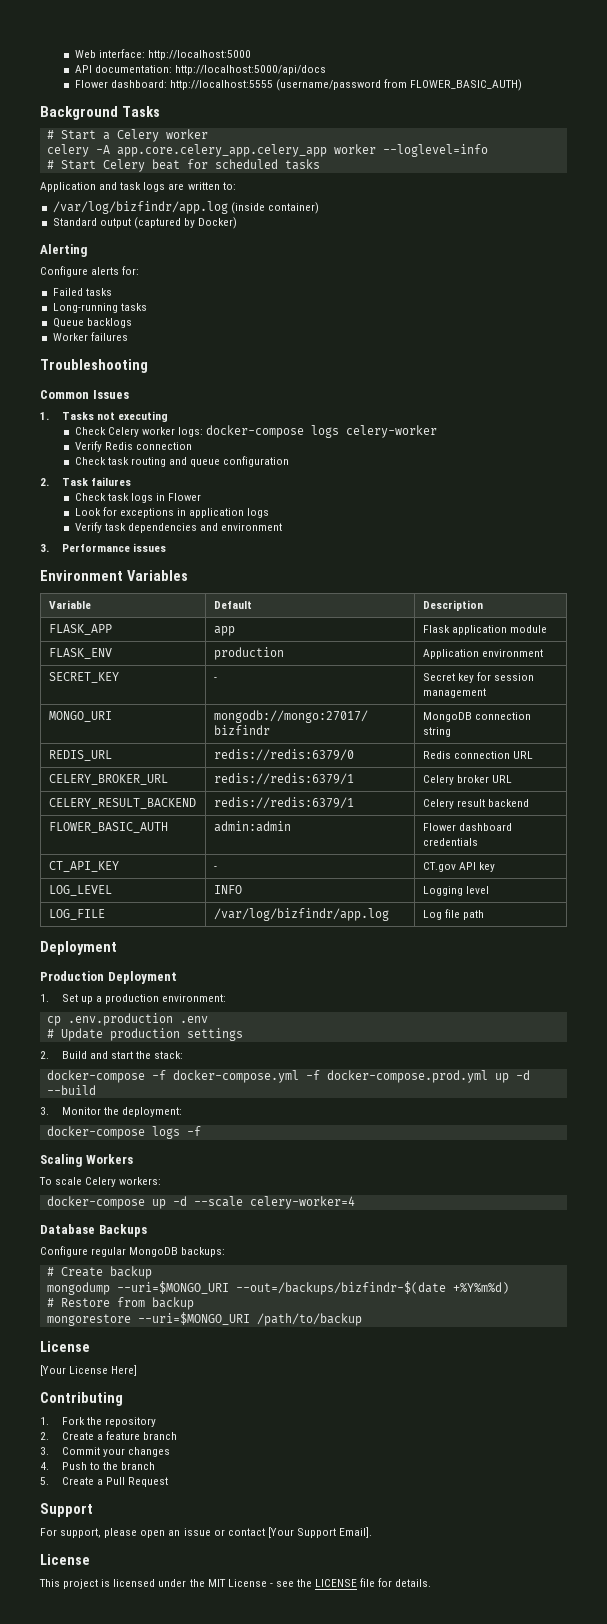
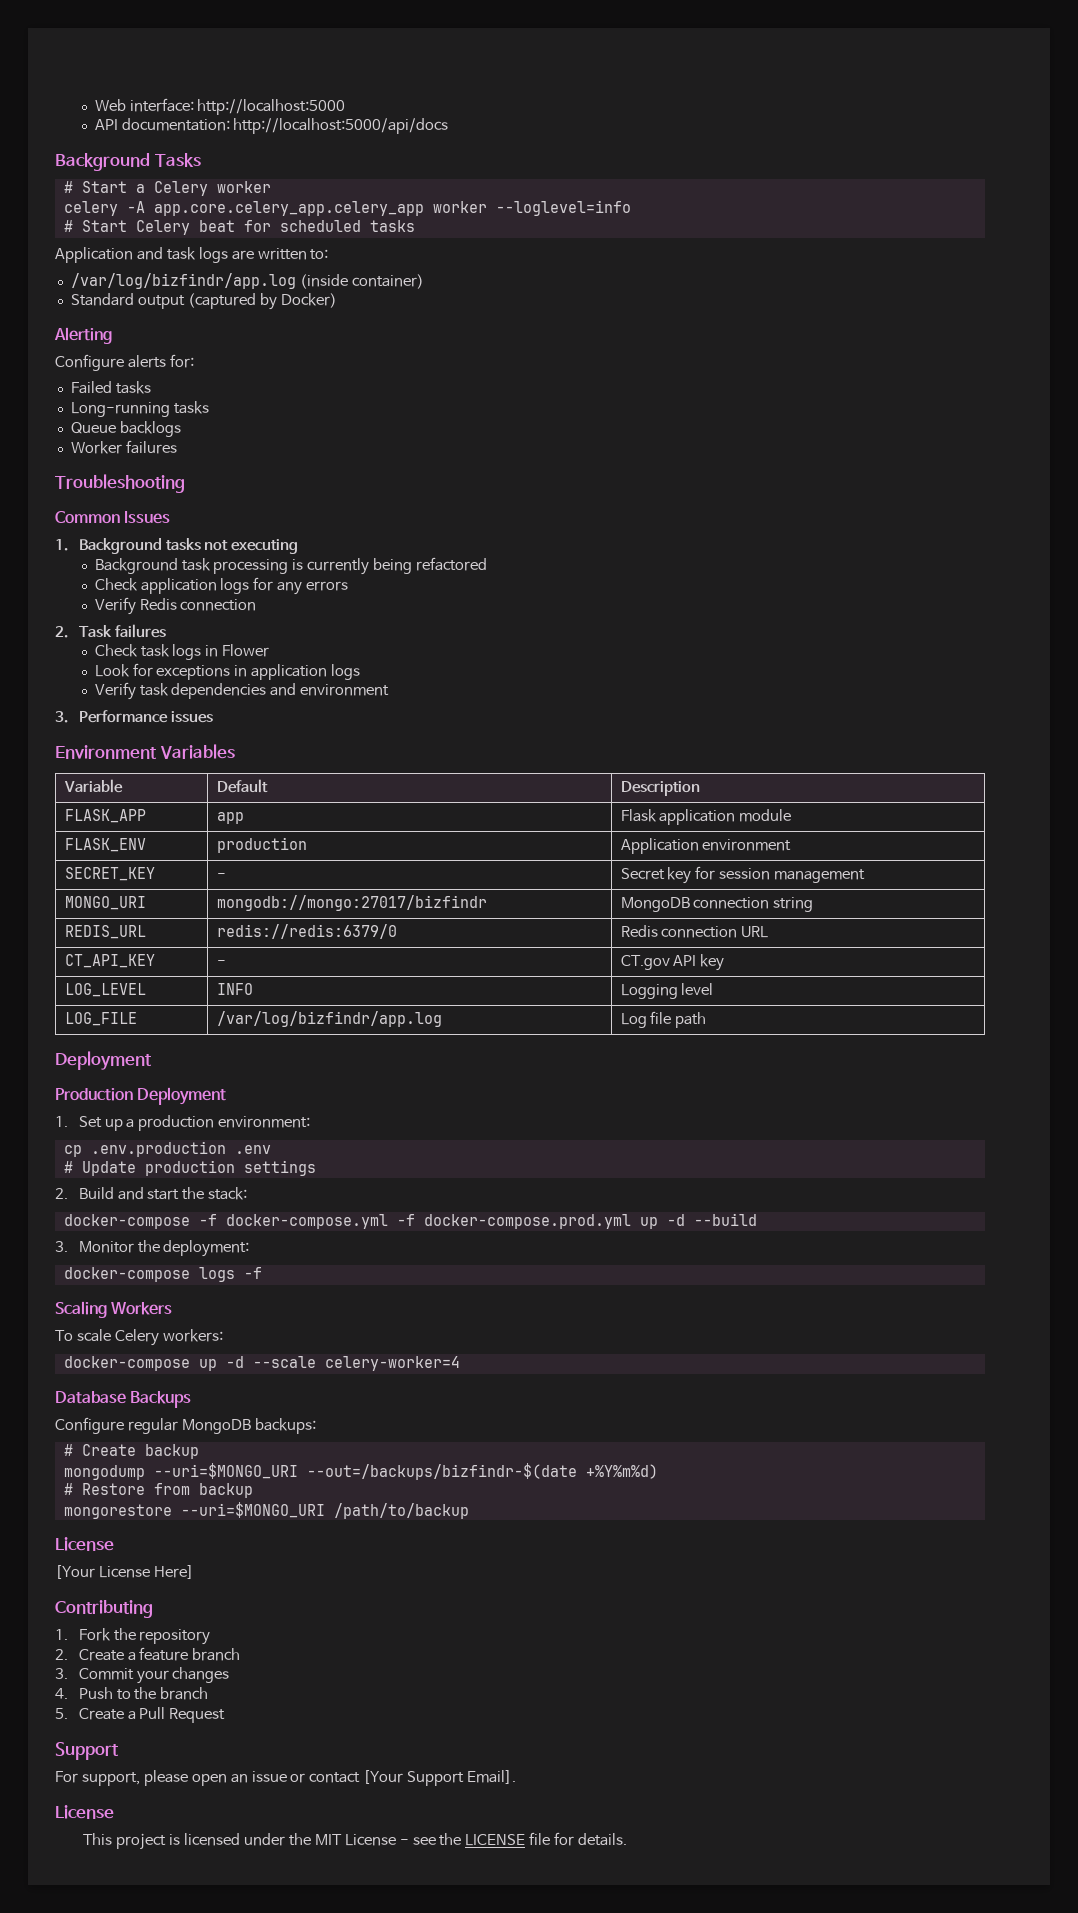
[74,79,523,91] // Flower dashboard: http://localhost:5555 (username/password from FLOWER_BASIC_AUTH) -> (449, 126) none
[62,412,95,420] Tasks -> [78,538,201,554] Background tasks
[74,425,438,438] [74,441,192,452] [74,456,290,467] Check Celery worker logs: docker-compose logs celery-worker // Verify Redis connection // Check task routing and queue configuration -> [94,557,488,575] [94,577,349,595] [94,597,257,615] Background task processing is currently being refactored // Check application logs for any errors // Verify Redis connection
[48,774,168,785] [213,773,354,785] [422,775,512,785] [48,798,196,809] [213,797,354,809] [422,799,529,809] [48,822,168,833] [213,821,291,832] [422,823,512,831] [422,838,478,846] // CELERY_BROKER_URL | redis://redis:6379/1 | Celery broker URL // CELERY_RESULT_BACKEND | redis://redis:6379/1 | Celery result backend // FLOWER_BASIC_AUTH | admin:admin | Flower dashboard credentials -> (769, 932) none

